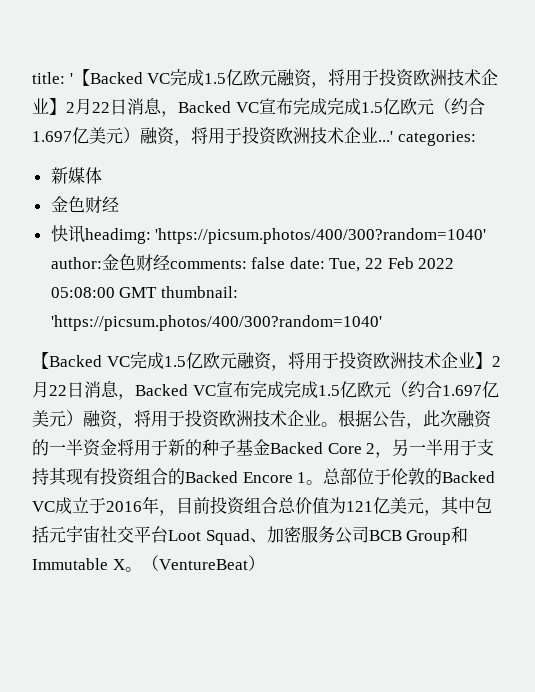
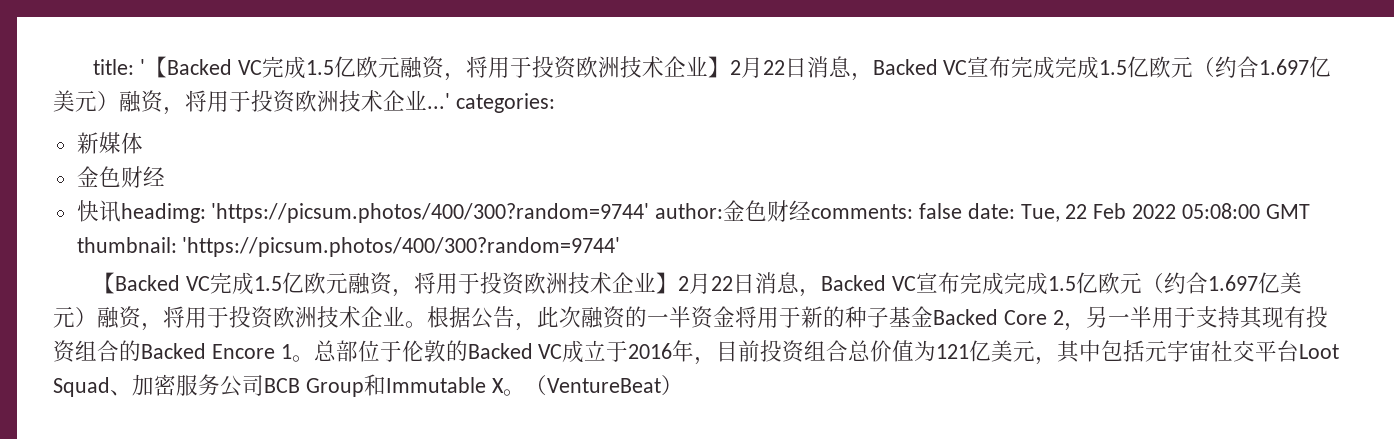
[155,228,487,244] 'https://picsum.photos/400/300?random=1040' -> [211,203,650,223] 'https://picsum.photos/400/300?random=9744'
[50,315,382,331] 'https://picsum.photos/400/300?random=1040' -> [182,237,621,257] 'https://picsum.photos/400/300?random=9744'

